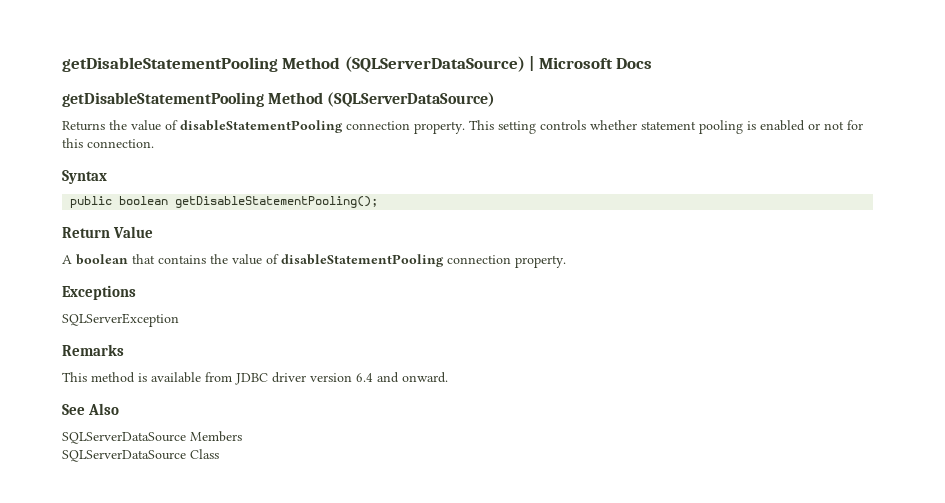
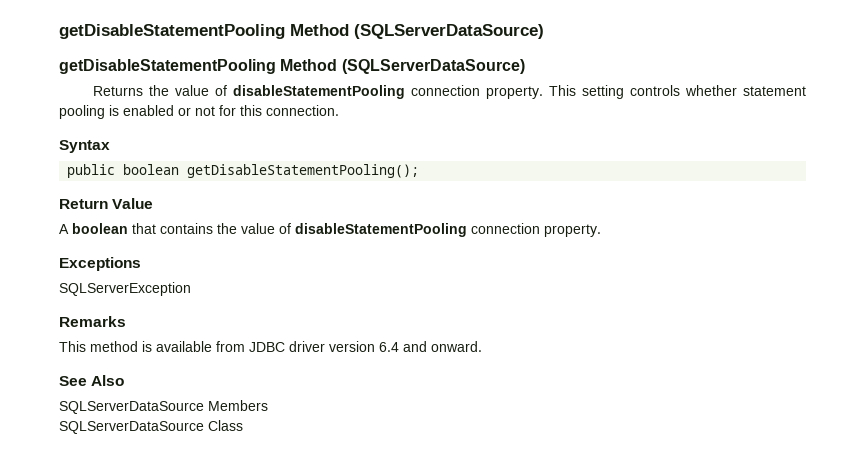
[62,56,653,73] getDisableStatementPooling Method (SQLServerDataSource) | Microsoft Docs -> [59,24,544,39] getDisableStatementPooling Method (SQLServerDataSource)

